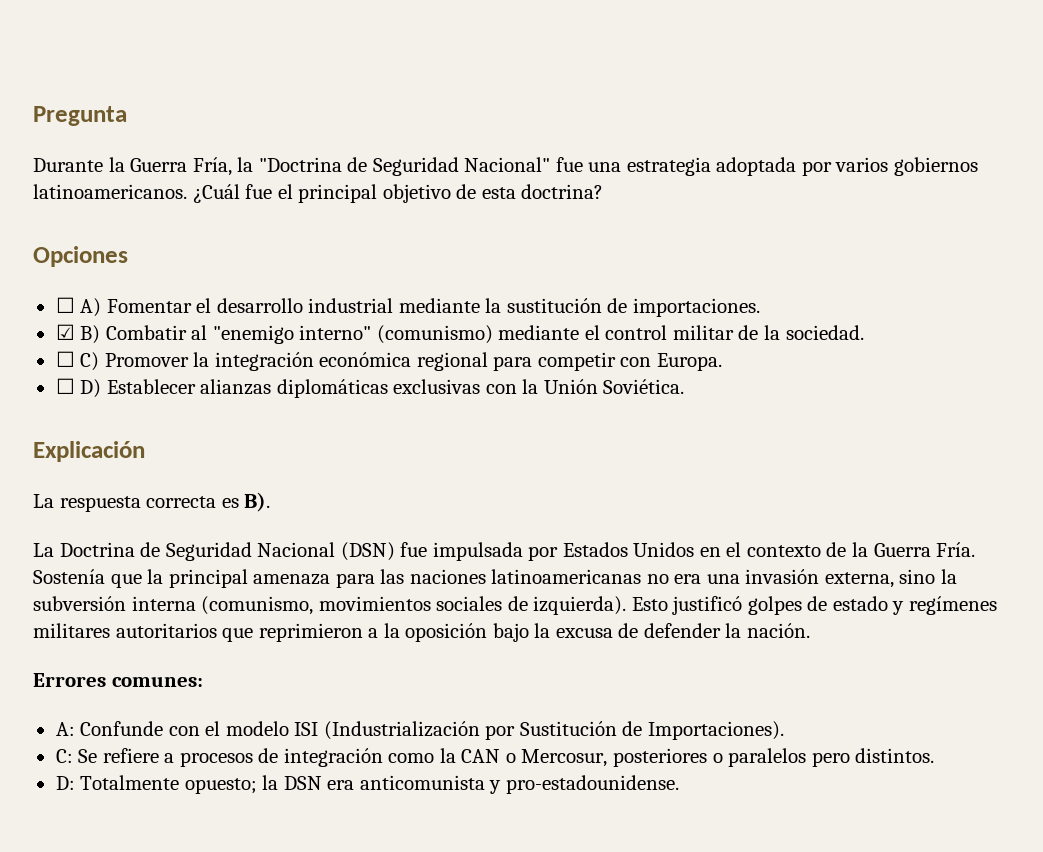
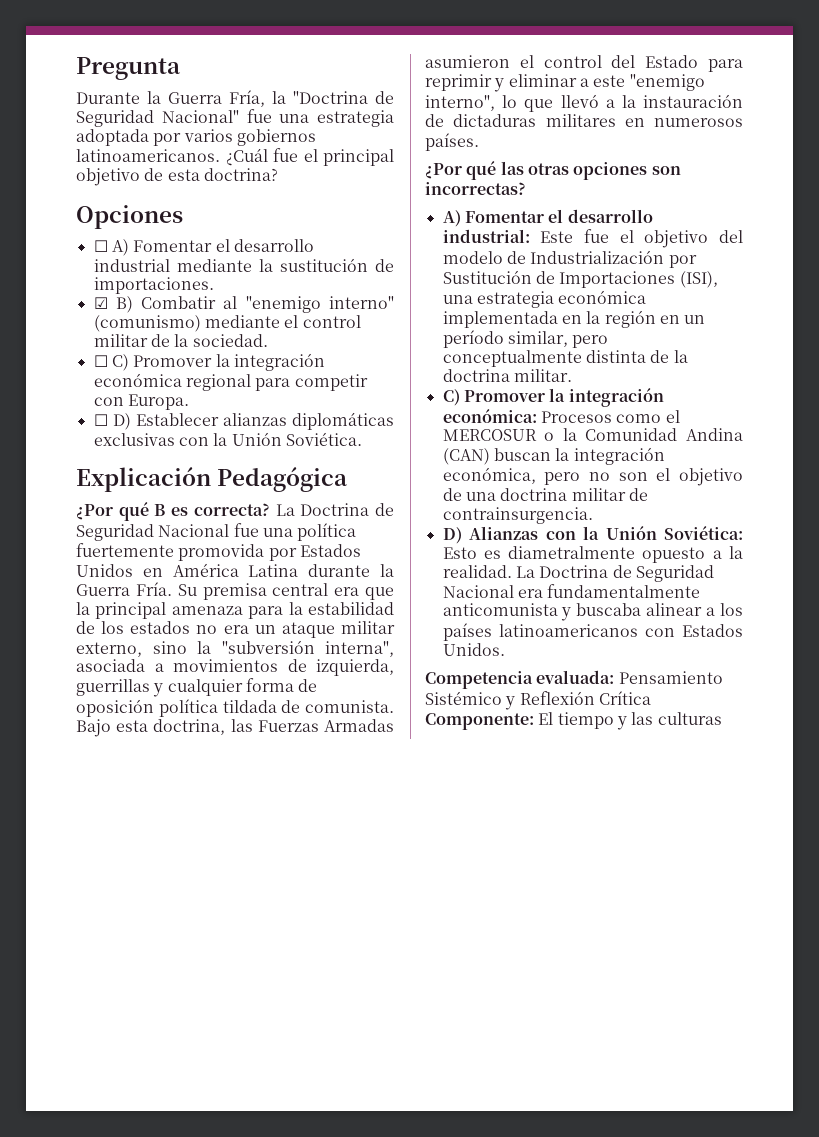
[33,492,271,512] [33,542,976,561] [33,569,105,584] // La respuesta correcta es B). // La Doctrina de Seguridad Nacional (DSN) fue impulsada por Estados Unidos en el contexto de la Guerra Fría. Sostenía -> [217,467,349,492] [76,502,394,521] [76,523,357,541] [76,543,361,561] [76,563,395,577] [76,582,360,600] Pedagógica // ¿Por qué B es correcta? La Doctrina de Seguridad Nacional fue una política fuertemente promovida por Estados Unidos en América Latina durante la Guerra Fría. Su premisa central era
[380,569,958,588] [33,596,997,615] [33,623,810,642] [33,673,203,687] [55,721,784,740] [55,748,935,767] [55,775,679,794] las naciones latinoamericanas no era una invasión externa, sino la subversión interna (comunismo, movimientos sociales de izquierda). Esto justificó golpes de estado y regímenes militares autoritarios que reprimieron a la oposición bajo la excusa de defender la nación. // Errores comunes: // A: Confunde con el modelo ISI (Industrialización por Sustitución de Importaciones). // C: Se refiere a procesos de integración como la CAN o Mercosur, posteriores o paralelos pero distintos. // D: Totalmente opuesto; la DSN era anticomunista y pro-estadounidense. -> [288,602,394,615] [76,621,395,638] [76,640,394,657] [76,659,394,676] [76,678,318,697] [76,699,394,717] [76,719,395,737] [425,55,743,72] [425,74,705,92] [425,94,743,112] [425,114,743,127] [425,133,479,151] [425,161,681,180] [425,182,526,195] [442,209,653,227] [442,229,743,248] [442,250,697,268] [442,270,718,288] [442,290,647,308] [442,310,706,328] [442,330,609,348] [442,350,688,367] [442,369,572,382] [442,388,664,407] [442,409,680,423] [442,428,743,441] [442,447,665,465] [442,467,743,486] [442,488,648,501] [442,507,593,524] [442,526,743,544] [442,546,743,563] [442,565,714,582] [442,584,701,598] [442,603,743,621] [442,623,743,641] [442,643,505,656] [425,670,723,689] [425,691,651,710] [425,712,722,730] la estabilidad de los estados no era un ataque militar externo, sino la "subversión interna", asociada a movimientos de izquierda, guerrillas y cualquier forma de oposición política tildada de comunista. Bajo esta doctrina, las Fuerzas Armadas asumieron el control del Estado para reprimir y eliminar a este "enemigo interno", lo que llevó a la instauración de dictaduras militares en numerosos países. // ¿Por qué las otras opciones son incorrectas? // A) Fomentar el desarrollo industrial: Este fue el objetivo del modelo de Industrialización por Sustitución de Importaciones (ISI), una estrategia económica implementada en la región en un período similar, pero conceptualmente distinta de la doctrina militar. // C) Promover la integración económica: Procesos como el MERCOSUR o la Comunidad Andina (CAN) buscan la integración económica, pero no son el objetivo de una doctrina militar de contrainsurgencia. // D) Alianzas con la Unión Soviética: Esto es diametralmente opuesto a la realidad. La Doctrina de Seguridad Nacional era fundamentalmente anticomunista y buscaba alinear a los países latinoamericanos con Estados Unidos. // Competencia evaluada: Pensamiento Sistémico y Reflexión Crítica Componente: El tiempo y las culturas

